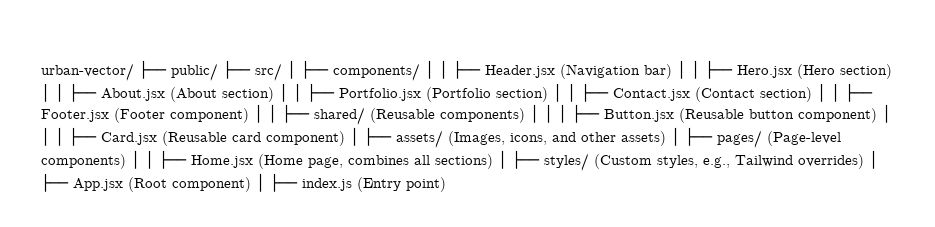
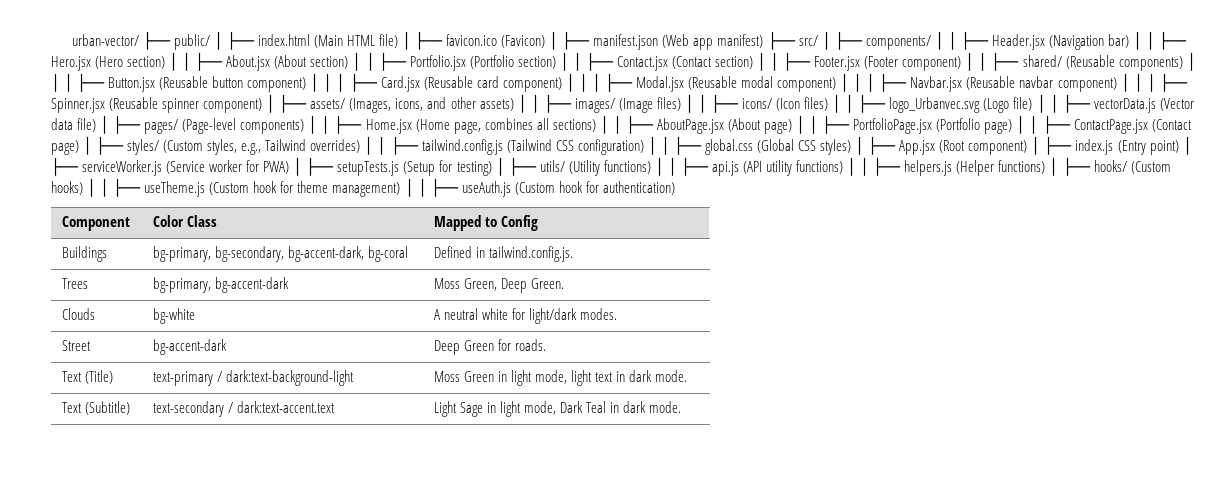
(218, 72) none -> [213,31,764,50] │ ├── index.html (Main HTML file) │ ├── favicon.ico (Favicon) │ ├── manifest.json (Web app manifest)
(359, 136) none -> [578,73,1188,92] [51,94,276,113] │ │ ├── Modal.jsx (Reusable modal component) │ │ │ ├── Navbar.jsx (Reusable navbar component) │ │ │ ├── Spinner.jsx (Reusable spinner component) │
(680, 136) none -> [530,94,1194,113] [51,115,110,134] │ ├── images/ (Image files) │ │ ├── icons/ (Icon files) │ │ ├── logo_Urbanvec.svg (Logo file) │ │ ├── vectorData.js (Vector data file) │
(507, 159) none -> [612,115,1192,134] [51,136,93,155] │ ├── AboutPage.jsx (About page) │ │ ├── PortfolioPage.jsx (Portfolio page) │ │ ├── ContactPage.jsx (Contact page) │
(878, 159) none -> [377,136,865,155] │ ├── tailwind.config.js (Tailwind CSS configuration) │ │ ├── global.css (Global CSS styles) │
(446, 184) none -> [1182,136,1192,155] [51,157,1171,176] [51,178,675,197] [61,216,130,231] [152,215,217,227] [433,215,538,231] [61,246,107,262] [152,246,408,262] [433,246,573,262] [61,278,88,289] [152,277,289,293] [433,278,564,293] [61,308,95,320] [152,308,195,324] [433,308,617,324] [61,340,91,351] [152,339,227,355] [433,339,546,355] [61,370,113,384] [152,370,354,386] [433,370,688,386] [61,401,130,415] [152,401,335,417] [433,401,682,417] │ ├── serviceWorker.js (Service worker for PWA) │ ├── setupTests.js (Setup for testing) │ ├── utils/ (Utility functions) │ │ ├── api.js (API utility functions) │ │ ├── helpers.js (Helper functions) │ ├── hooks/ (Custom hooks) │ │ ├── useTheme.js (Custom hook for theme management) │ │ ├── useAuth.js (Custom hook for authentication) // Component | Color Class | Mapped to Config // Buildings | bg-primary, bg-secondary, bg-accent-dark, bg-coral | Defined in tailwind.config.js. // Trees | bg-primary, bg-accent-dark | Moss Green, Deep Green. // Clouds | bg-white | A neutral white for light/dark modes. // Street | bg-accent-dark | Deep Green for roads. // Text (Title) | text-primary / dark:text-background-light | Moss Green in light mode, light text in dark mode. // Text (Subtitle) | text-secondary / dark:text-accent.text | Light Sage in light mode, Dark Teal in dark mode.

